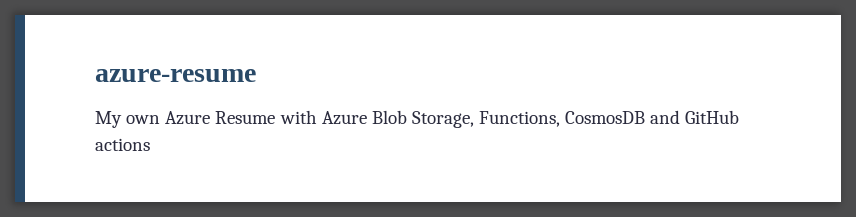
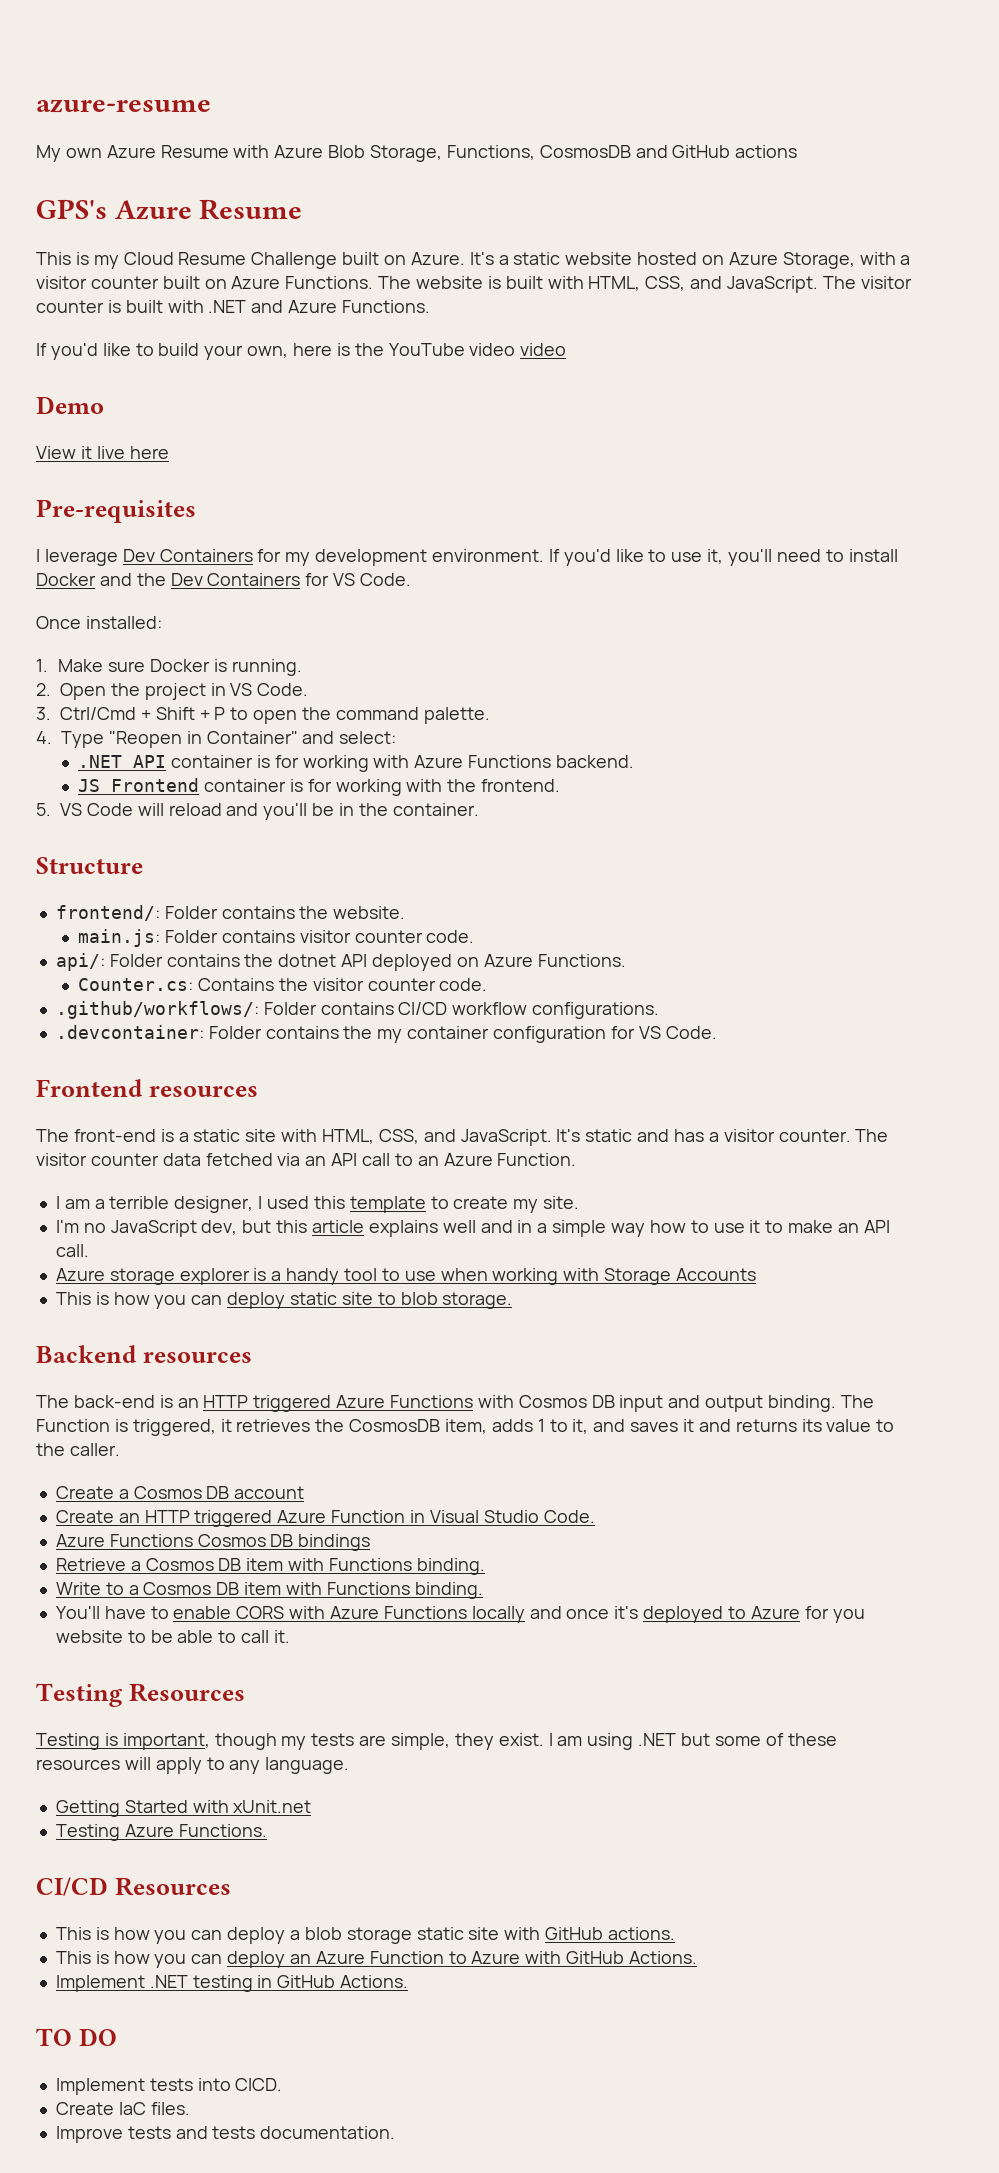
(150, 144) none -> [36,199,303,220] [36,252,911,269] [36,276,912,293] [36,300,431,313] [36,343,567,360] [36,396,104,414] [36,446,169,459] [36,499,196,523] [36,549,898,566] [36,573,412,586] [36,616,162,629] [36,659,302,676] [36,683,309,700] [36,707,490,724] [36,731,397,748] [78,755,635,772] [78,778,561,796] [36,803,479,820] [36,857,143,874] [55,905,406,921] [78,929,475,947] [55,953,626,971] [78,978,488,991] [55,1001,660,1019] [55,1025,717,1043] [36,1079,258,1097] [36,1129,889,1146] [36,1153,577,1166] [55,1196,580,1213] [55,1220,890,1237] [55,1244,89,1257] [55,1268,756,1285] [55,1292,513,1309] [36,1345,252,1363] [36,1395,874,1412] [36,1419,895,1436] [36,1443,120,1456] [55,1486,305,1499] [55,1510,595,1527] [55,1534,371,1551] [55,1558,485,1575] [55,1582,483,1599] [55,1606,865,1623] [55,1630,290,1643] [36,1683,245,1707] [36,1733,837,1750] [36,1757,350,1774] [55,1800,312,1817] [55,1824,267,1841] [36,1877,231,1896] [55,1927,675,1944] [55,1951,697,1968] [55,1975,409,1992] [36,2028,117,2046] [55,2078,283,2095] [55,2102,190,2115] [55,2126,396,2143] // GPS's Azure Resume // This is my Cloud Resume Challenge built on Azure. It's a static website hosted on Azure Storage, with a visitor counter built on Azure Functions. The website is built with HTML, CSS, and JavaScript. The visitor counter is built with .NET and Azure Functions. // If you'd like to build your own, here is the YouTube video video // Demo // View it live here // Pre-requisites // I leverage Dev Containers for my development environment. If you'd like to use it, you'll need to install Docker and the Dev Containers for VS Code. // Once installed: // 1. Make sure Docker is running. // 2. Open the project in VS Code. // 3. Ctrl/Cmd + Shift + P to open the command palette. // 4. Type "Reopen in Container" and select: // .NET API container is for working with Azure Functions backend. // JS Frontend container is for working with the frontend. // 5. VS Code will reload and you'll be in the container. // Structure // frontend/: Folder contains the website. // main.js: Folder contains visitor counter code. // api/: Folder contains the dotnet API deployed on Azure Functions. // Counter.cs: Contains the visitor counter code. // .github/workflows/: Folder contains CI/CD workflow configurations. // .devcontainer: Folder contains the my container configuration for VS Code. // Frontend resources // The front-end is a static site with HTML, CSS, and JavaScript. It's static and has a visitor counter. The visitor counter data fetched via an API call to an Azure Function. // I am a terrible designer, I used this template to create my site. // I'm no JavaScript dev, but this article explains well and in a simple way how to use it to make an API call. // Azure storage explorer is a handy tool to use when working with Storage Accounts // This is how you can deploy static site to blob storage. // Backend resources // The back-end is an HTTP triggered Azure Functions with Cosmos DB input and output binding. The Function is triggered, it retrieves the CosmosDB item, adds 1 to it, and saves it and returns its value to the caller. // Create a Cosmos DB account // Create an HTTP triggered Azure Function in Visual Studio Code. // Azure Functions Cosmos DB bindings // Retrieve a Cosmos DB item with Functions binding. // Write to a Cosmos DB item with Functions binding. // You'll have to enable CORS with Azure Functions locally and once it's deployed to Azure for you website to be able to call it. // Testing Resources // Testing is important, though my tests are simple, they exist. I am using .NET but some of these resources will apply to any language. // Getting Started with xUnit.net // Testing Azure Functions. // CI/CD Resources // This is how you can deploy a blob storage static site with GitHub actions. // This is how you can deploy an Azure Function to Azure with GitHub Actions. // Implement .NET testing in GitHub Actions. // TO DO // Implement tests into CICD. // Create IaC files. // Improve tests and tests documentation.

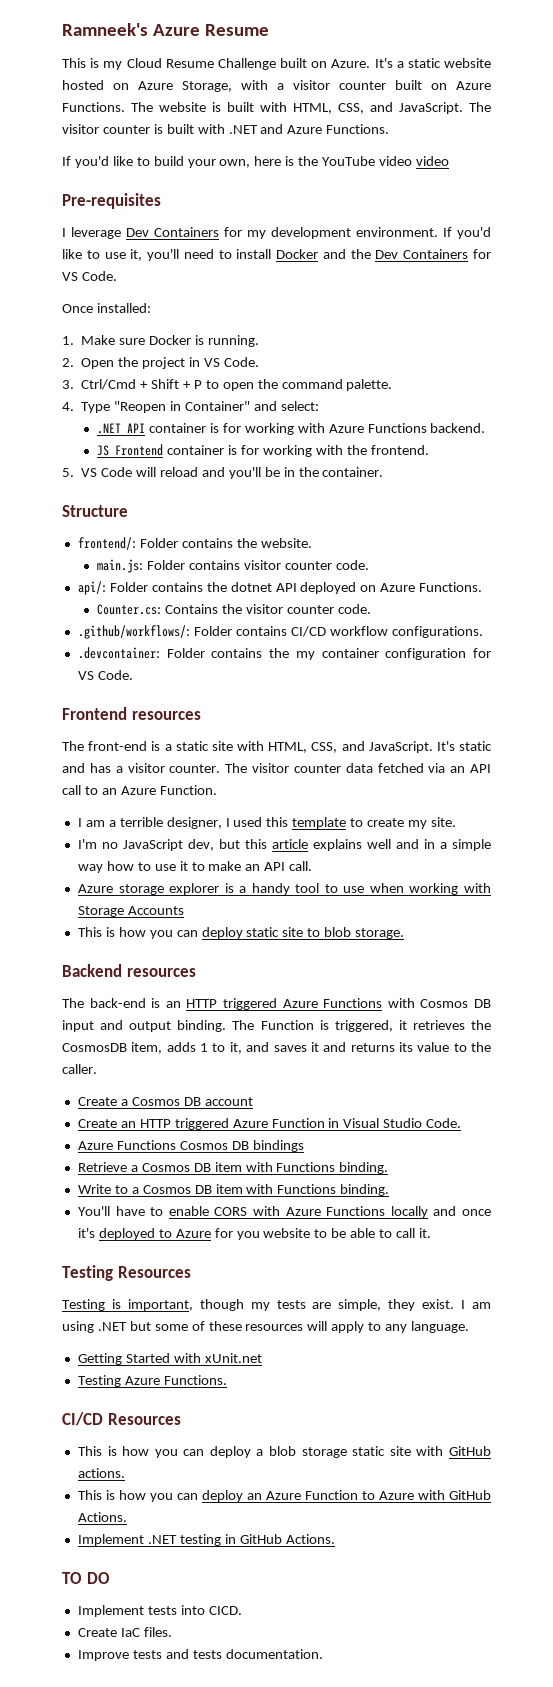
[36,99,211,113] [36,145,798,162] [36,199,107,219] azure-resume // My own Azure Resume with Azure Blob Storage, Functions, CosmosDB and GitHub actions // GPS's -> [62,23,148,36] Ramneek's
[36,396,104,414] [36,446,169,459] // Demo // View it live here -> (449, 161) none

